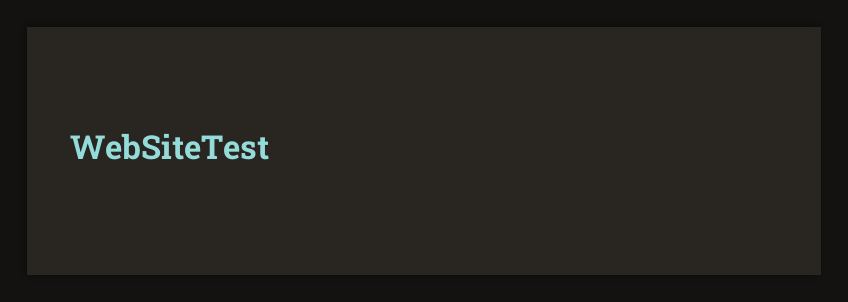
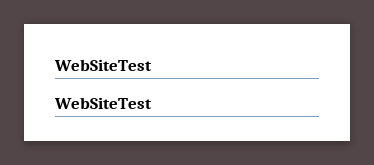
[70,133,269,160] WebSiteTest -> [54,59,152,71] [54,97,152,109] WebSiteTest // WebSiteTest

